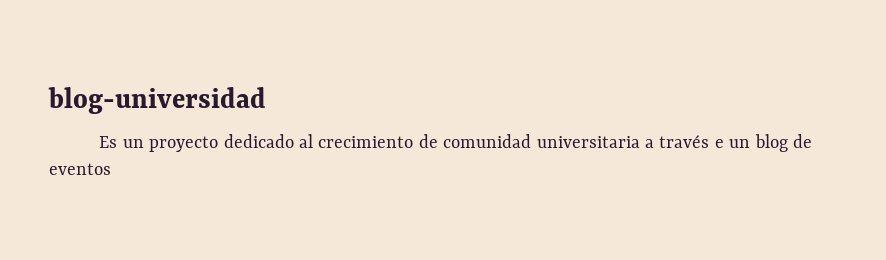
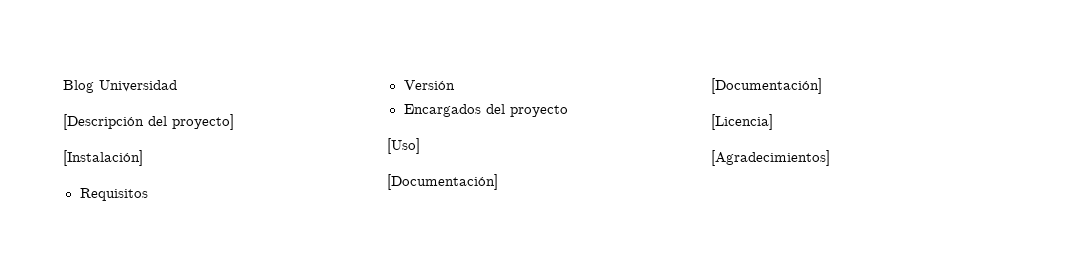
[48,87,266,114] [99,134,813,152] [49,163,111,175] blog-universidad // Es un proyecto dedicado al crecimiento de comunidad universitaria a través e un blog de eventos -> [63,80,177,93] [63,114,234,130] [63,150,143,166] [79,188,148,201] [403,80,455,90] [403,104,568,117] [387,138,420,154] [387,174,498,190] [711,78,822,94] [711,114,773,130] [711,150,830,166] Blog Universidad // [Descripción del proyecto] // [Instalación] // Requisitos // Versión // Encargados del proyecto // [Uso] // [Documentación] // [Documentación] // [Licencia] // [Agradecimientos]

